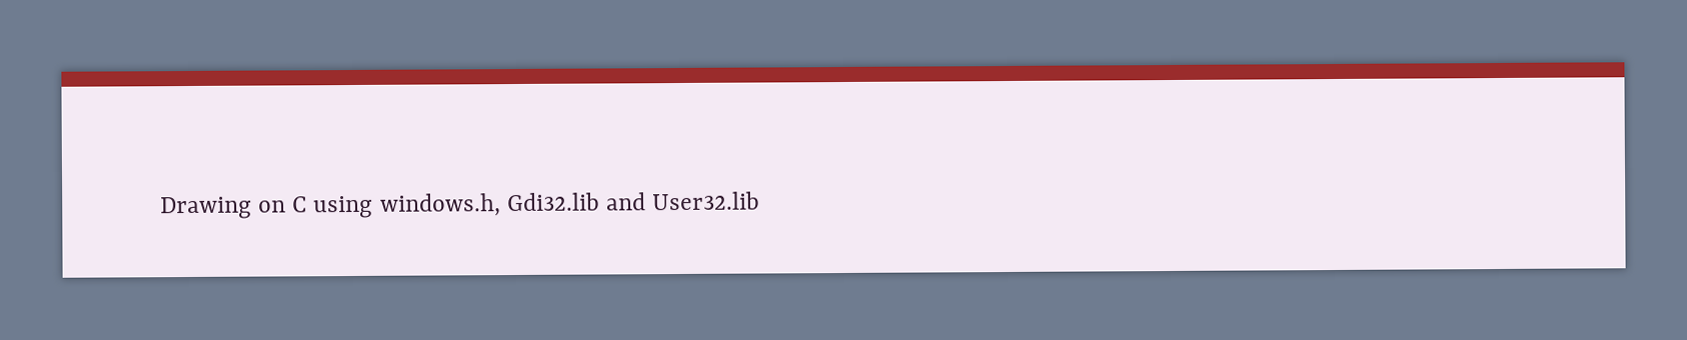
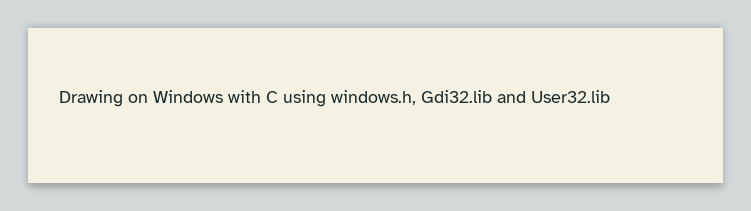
(287, 206) none -> [153,90,261,103] Windows with

